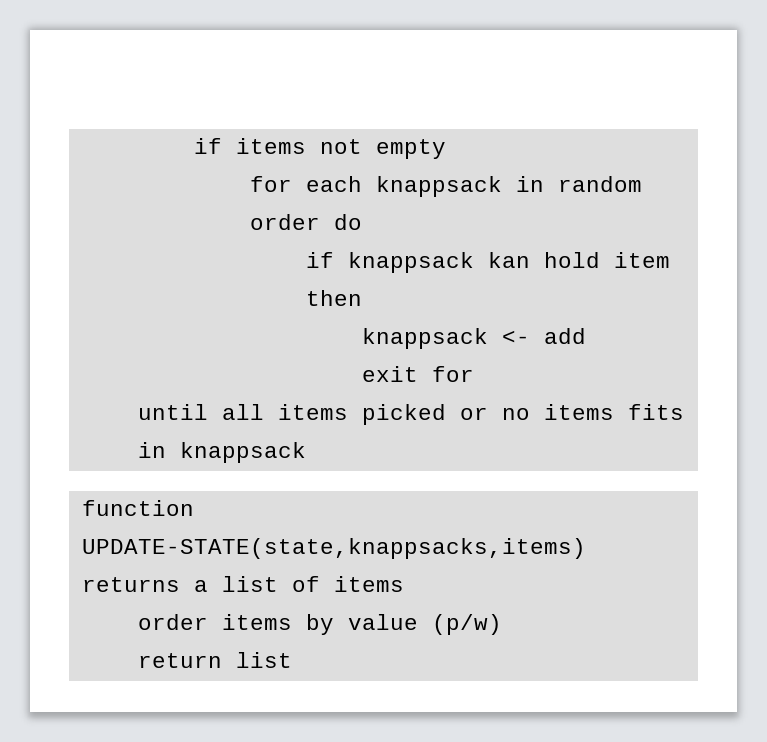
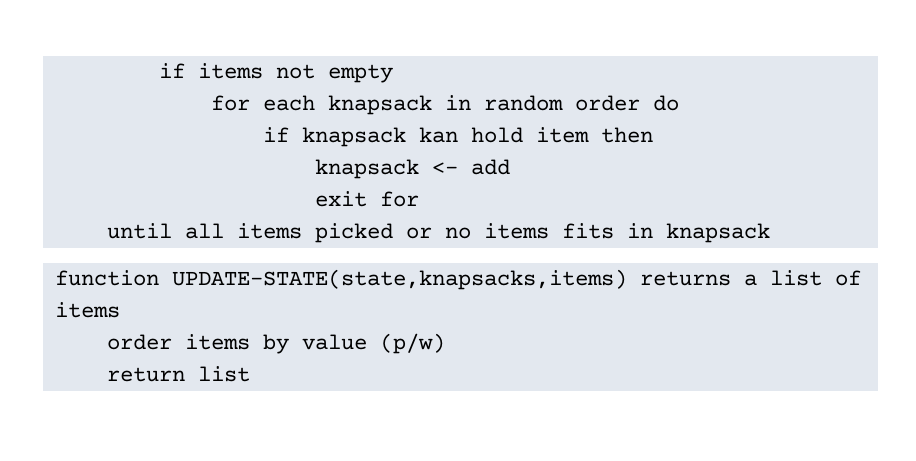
[375,176,502,197] knappsack -> [328,95,432,115] knapsack
[347,252,474,273] knappsack -> [302,127,406,147] knapsack
[361,328,488,349] knappsack -> [315,159,419,179] knapsack
[179,442,306,463] knappsack -> [666,223,770,243] knapsack
[81,538,586,559] UPDATE-STATE(state,knappsacks,items) -> [172,269,627,290] UPDATE-STATE(state,knapsacks,items)

